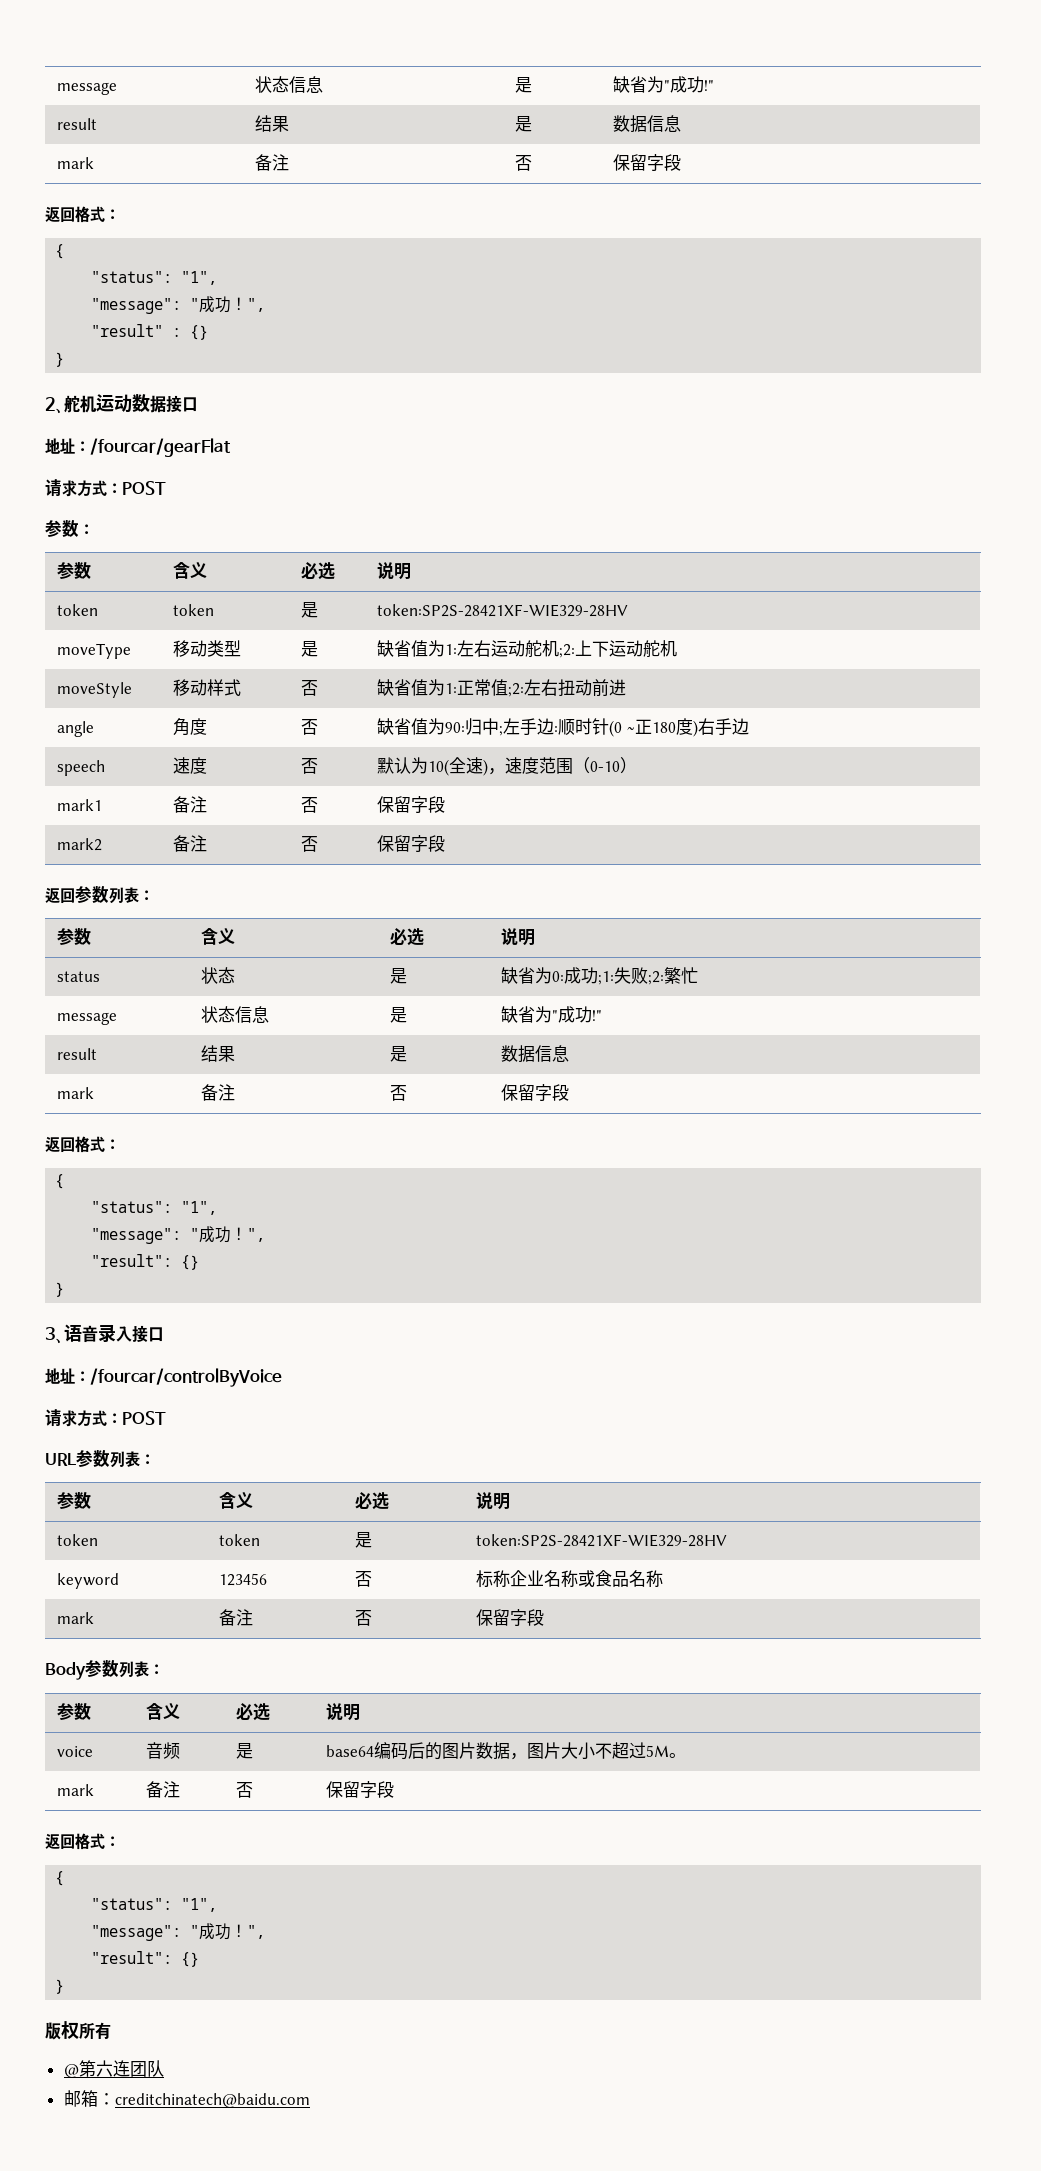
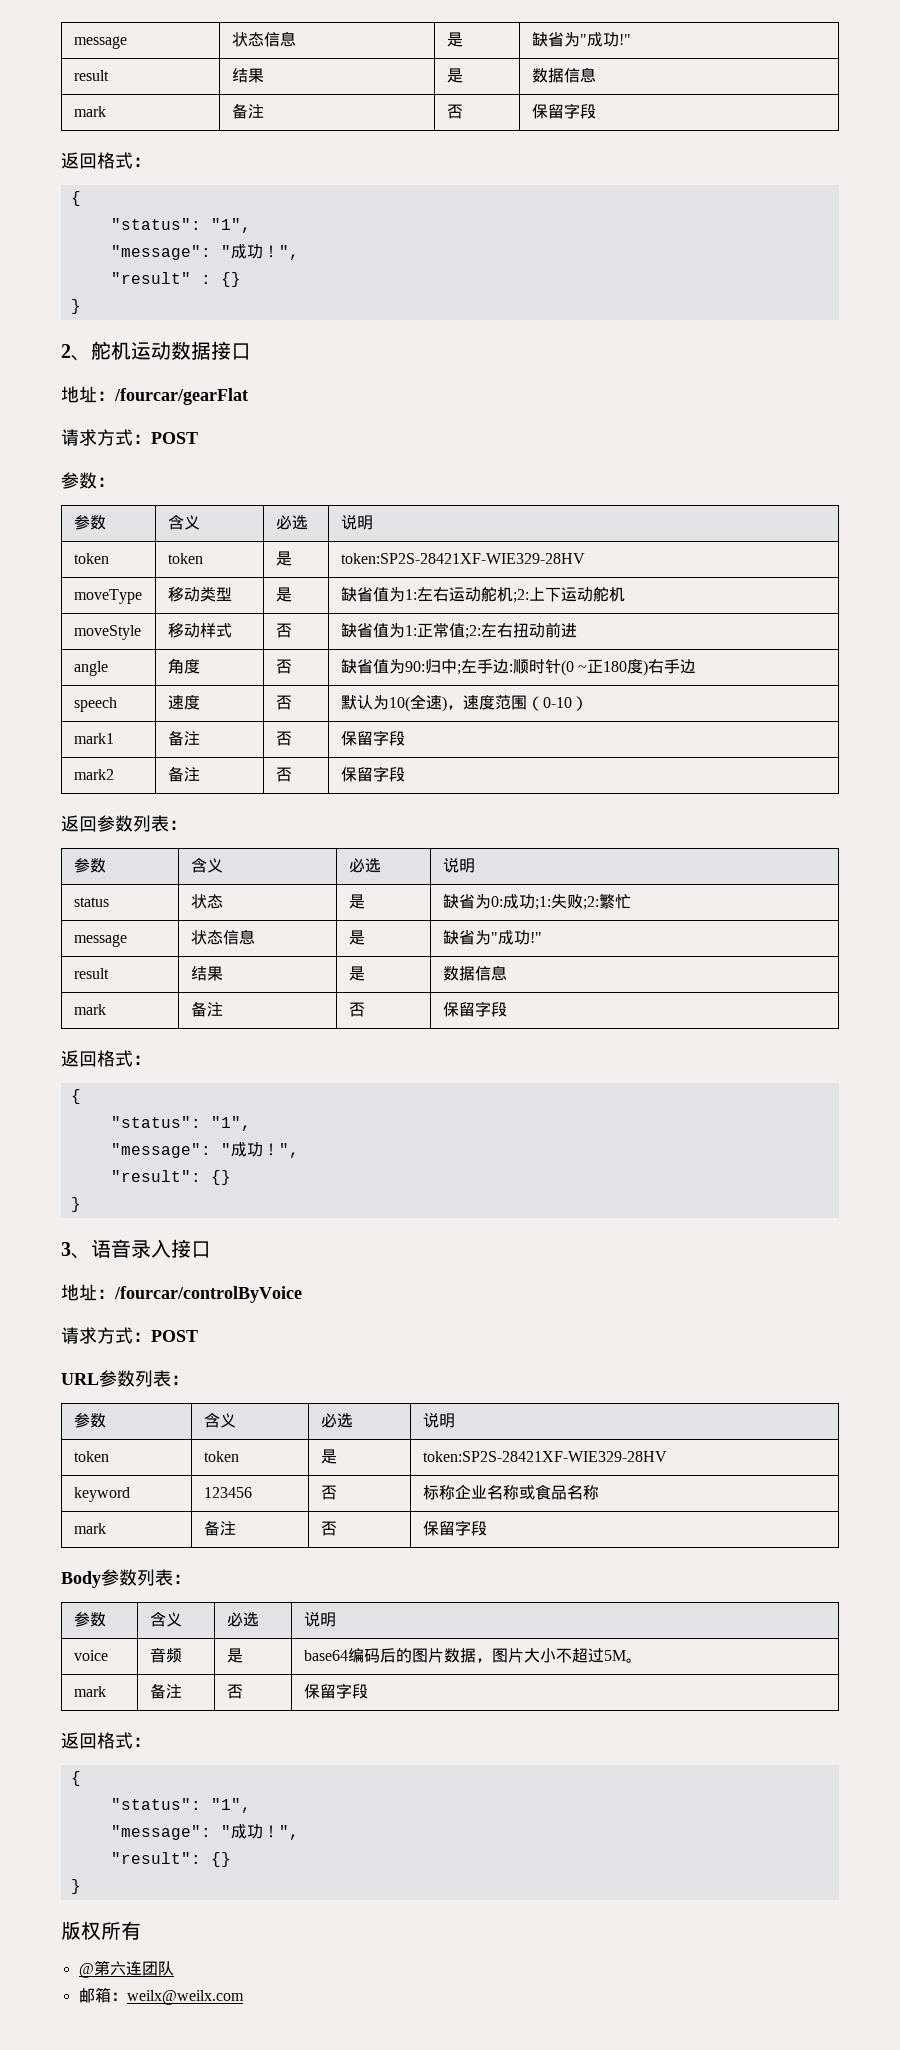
[114,2093,310,2108] creditchinatech@baidu.com -> [126,1990,244,2005] weilx@weilx.com

